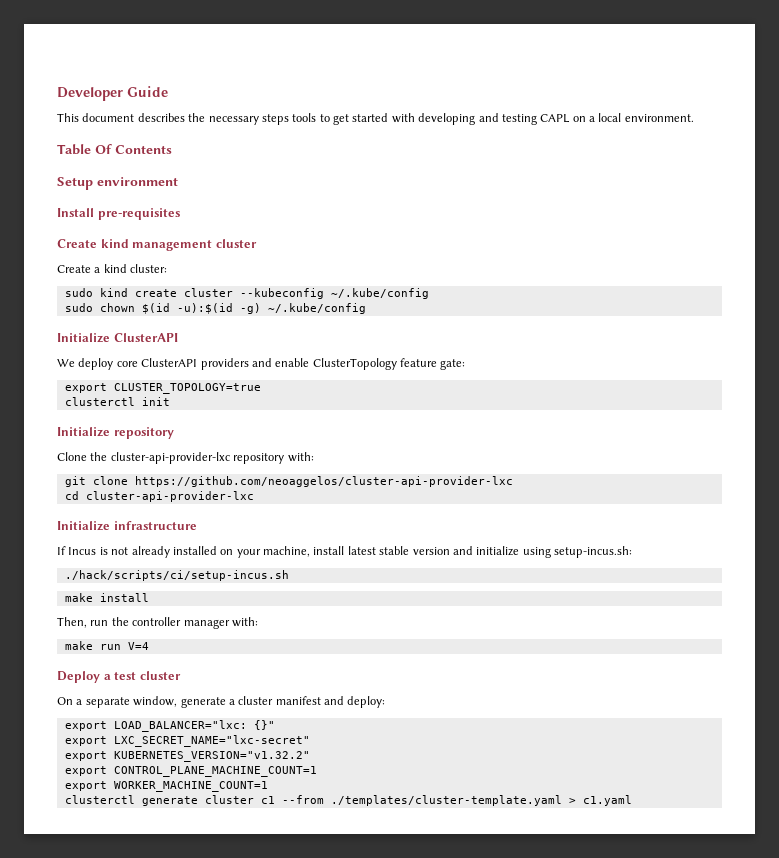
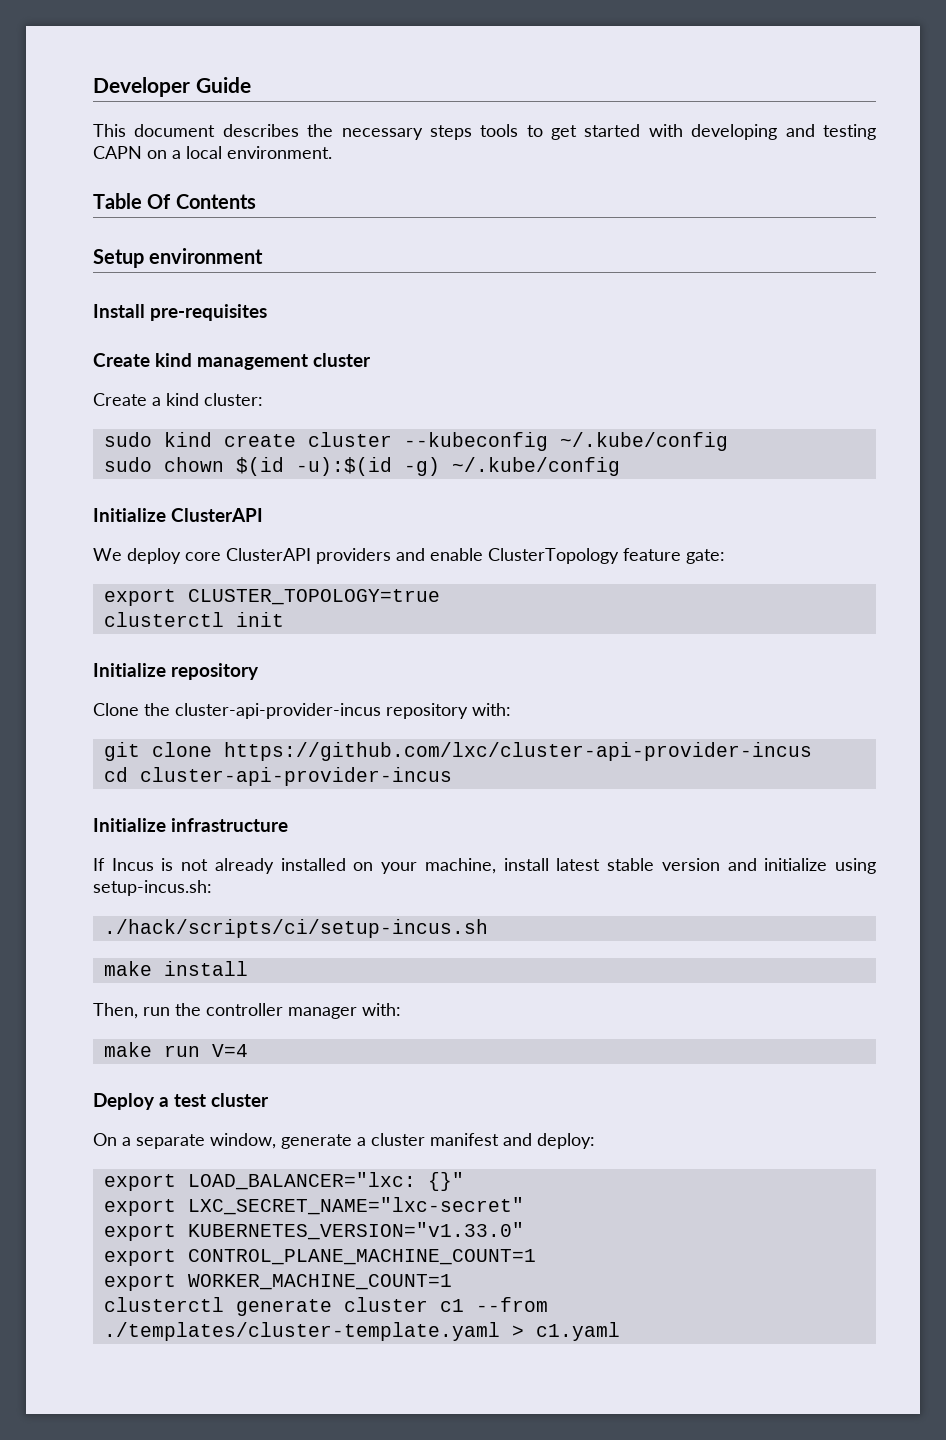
[540,114,571,123] CAPL -> [93,146,142,159] CAPN
[110,452,230,464] cluster-api-provider-lxc -> [175,703,381,719] cluster-api-provider-incus
[134,476,513,487] https://github.com/neoaggelos/cluster-api-provider-lxc -> [223,742,812,761] https://github.com/lxc/cluster-api-provider-incus
[85,491,254,502] cluster-api-provider-lxc -> [139,767,452,786] cluster-api-provider-incus
[113,751,310,762] KUBERNETES_VERSION="v1.32.2" -> [187,1222,524,1240] KUBERNETES_VERSION="v1.33.0"

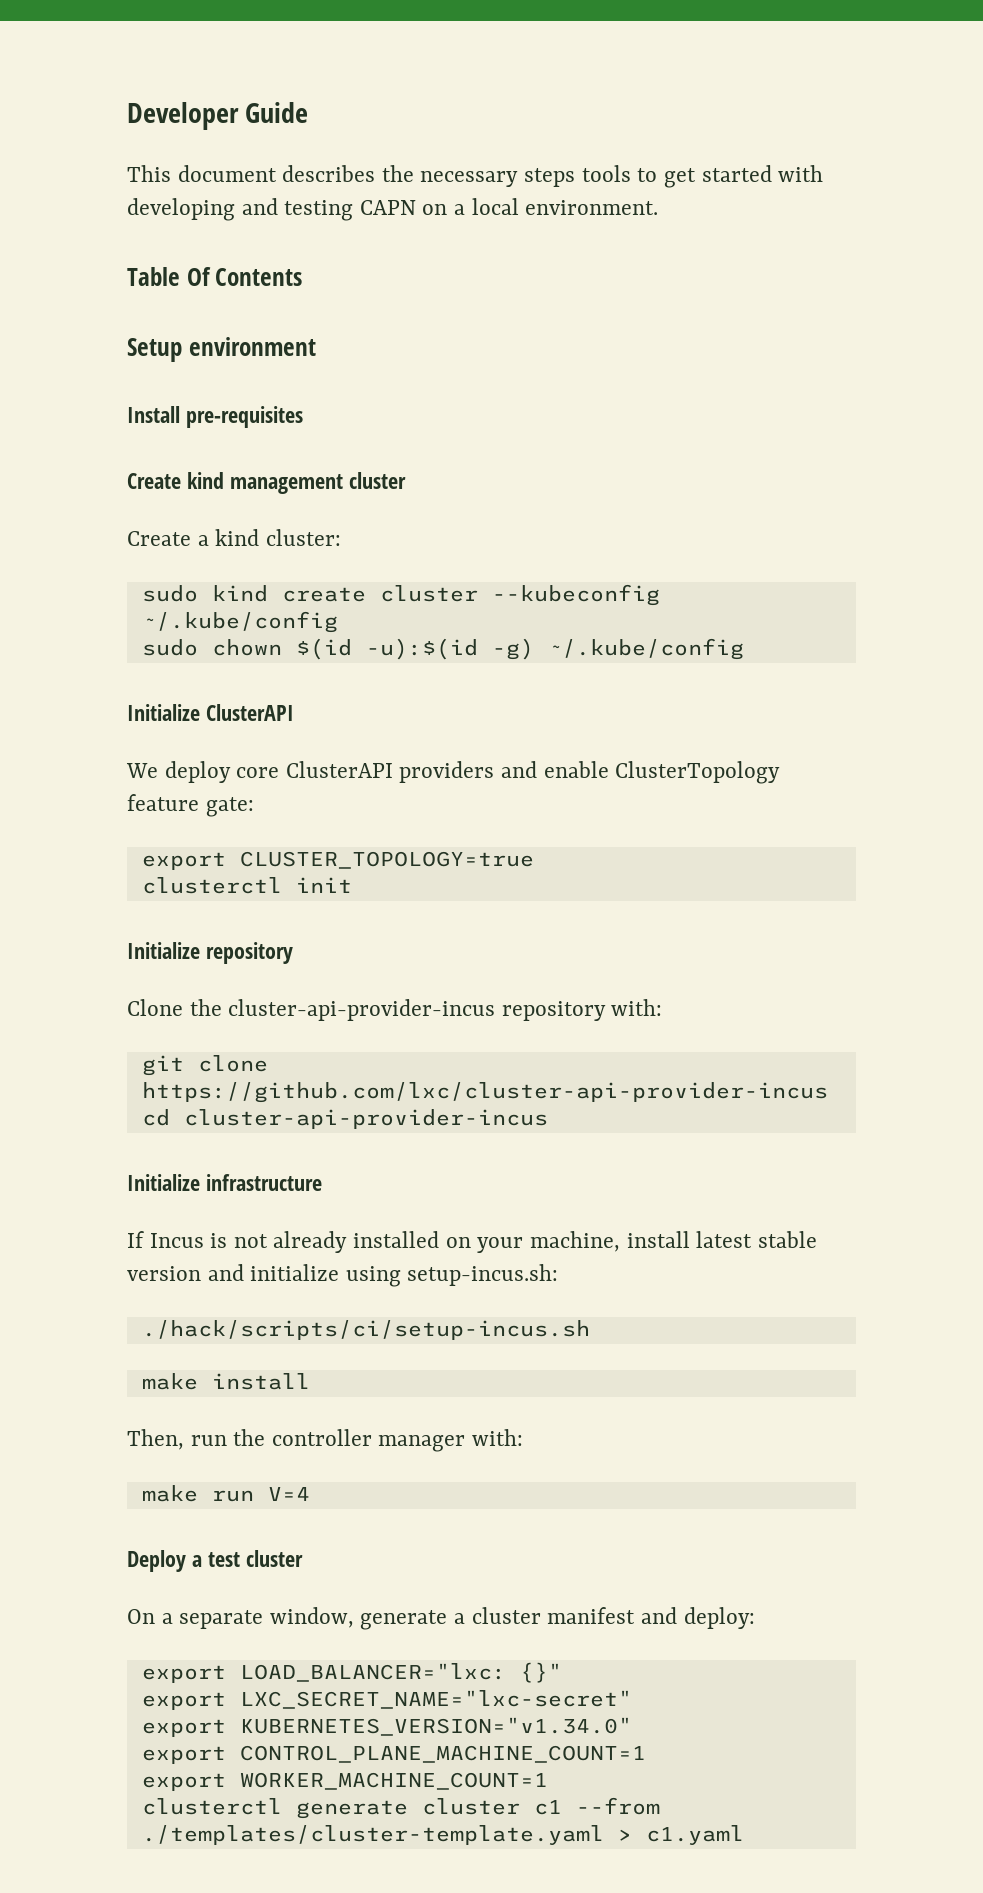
[187,1222,524,1240] KUBERNETES_VERSION="v1.33.0" -> [239,1717,632,1736] KUBERNETES_VERSION="v1.34.0"

